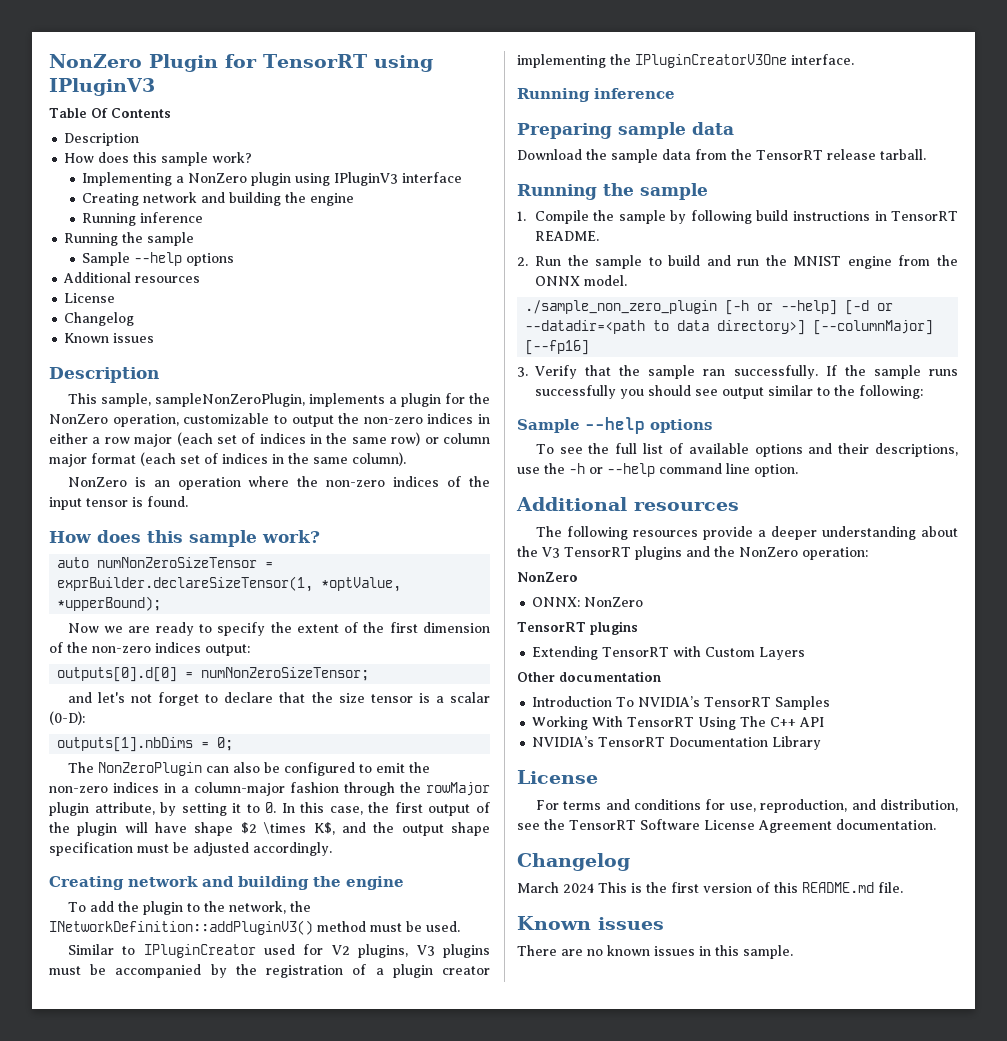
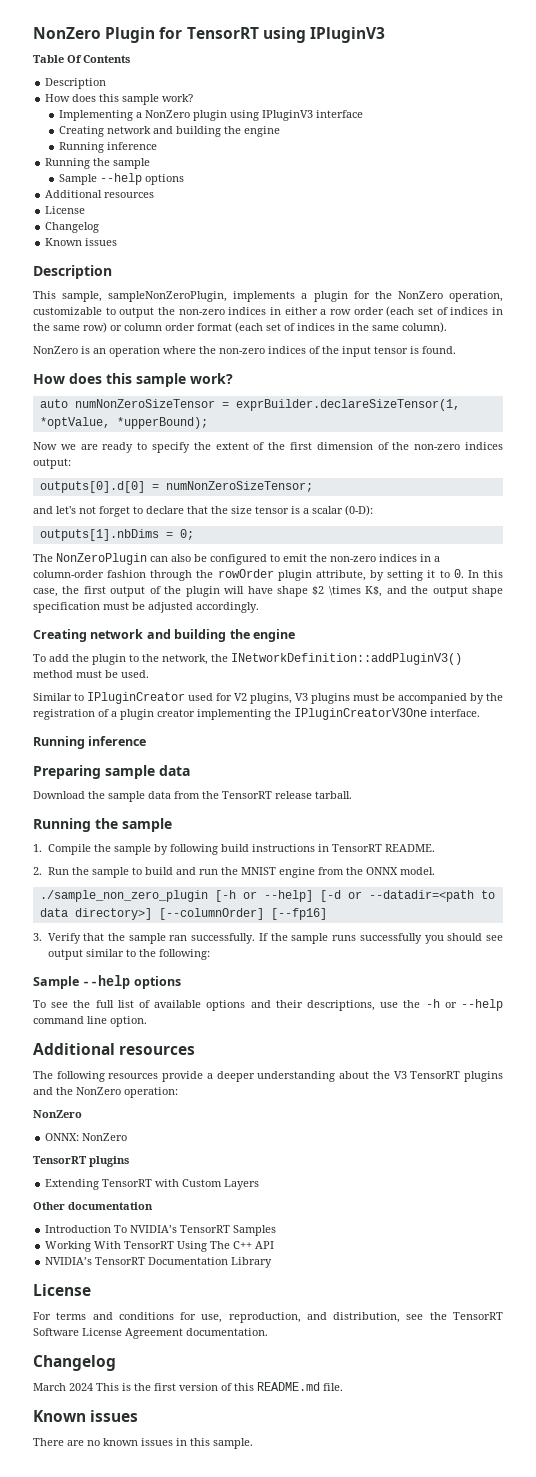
[134,434,173,447] major -> [353,307,384,315] order
[49,454,87,467] major -> [165,323,195,331] order
[194,782,285,796] column-major -> [33,570,104,578] column-order
[426,782,490,796] rowMajor -> [217,569,274,578] rowOrder
[813,320,934,335] [--columnMajor] -> [158,908,264,920] [--columnOrder]

